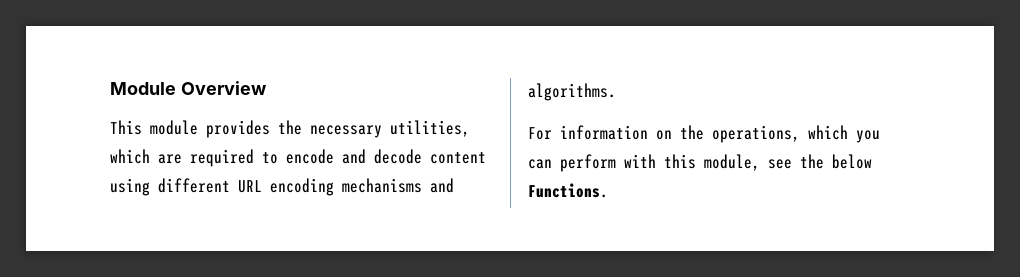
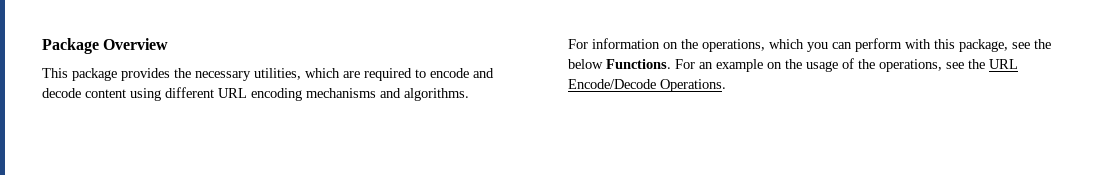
[110,82,176,95] Module -> [42,38,99,54] Package
[150,120,198,135] module -> [72,68,117,81] package
[704,154,760,171] module, -> [959,39,1008,52] package,
(608, 190) none -> [675,58,1018,72] [568,79,726,92] For an example on the usage of the operations, see the URL Encode/Decode Operations.

